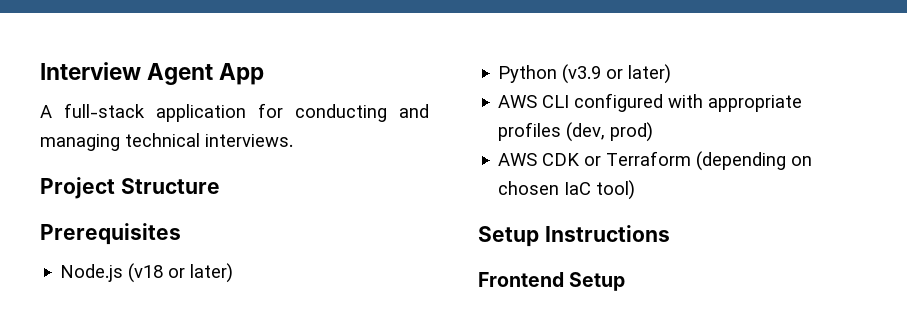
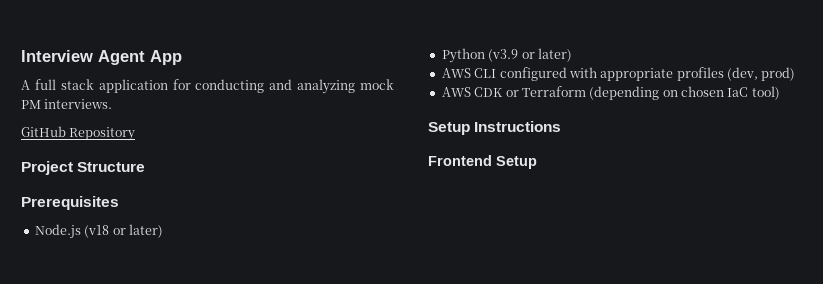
[64,103,145,118] full-stack -> [34,79,94,90] full stack
[40,133,200,151] managing technical -> [297,79,394,94] [21,100,41,109] analyzing mock PM
(293, 140) none -> [21,126,136,141] // GitHub Repository

